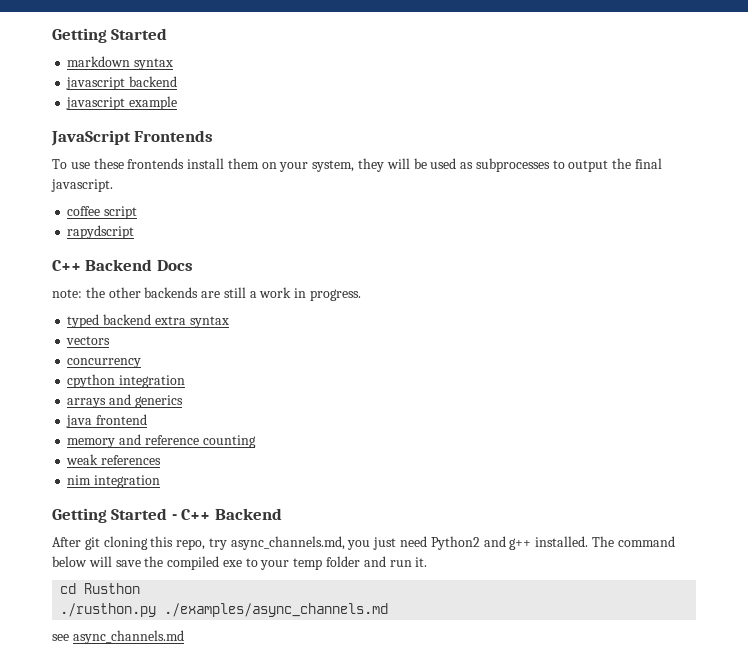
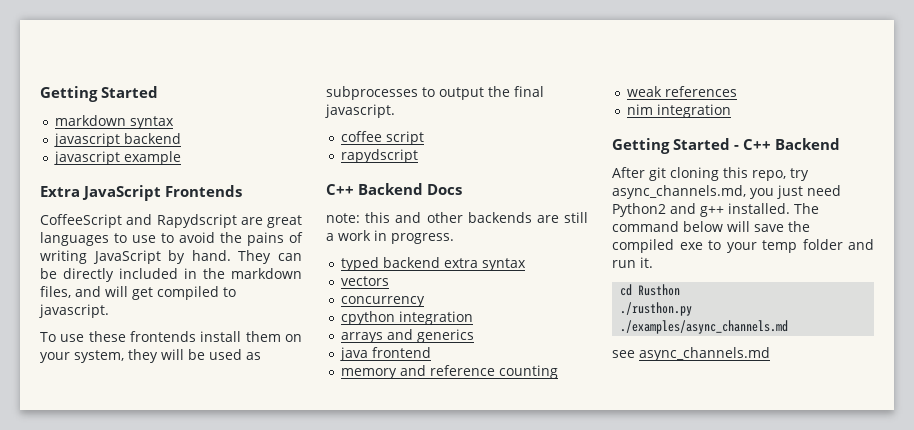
(178, 103) none -> [40,186,80,197] Extra
(214, 136) none -> [40,214,302,228] [40,232,303,246] [40,250,302,264] [40,268,302,282] [40,286,236,300] [39,304,109,318] // CoffeeScript and Rapydscript are great languages to use to avoid the pains of writing JavaScript by hand. They can be directly included in the markdown files, and will get compiled to javascript.
[85,287,105,298] the -> [365,212,422,223] this and

